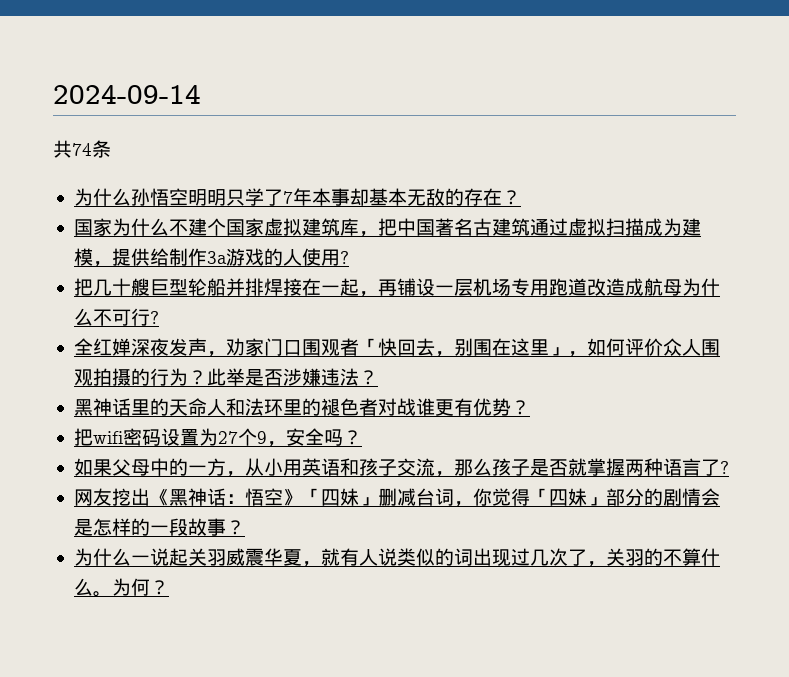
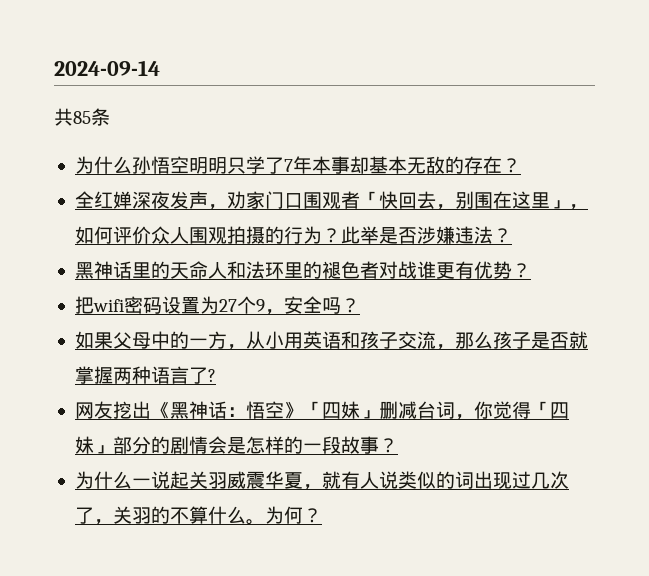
[72,143,92,156] 74 -> [73,111,91,124] 85
[73,218,701,237] [73,248,349,267] [73,278,720,297] [73,308,159,326] // 国家为什么不建个国家虚拟建筑库，把中国著名古建筑通过虚拟扫描成为建模，提供给制作3a游戏的人使用? // 把几十艘巨型轮船并排焊接在一起，再铺设一层机场专用跑道改造成航母为什么不可行? -> (521, 165) none

